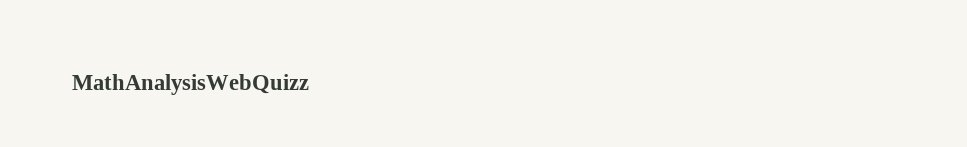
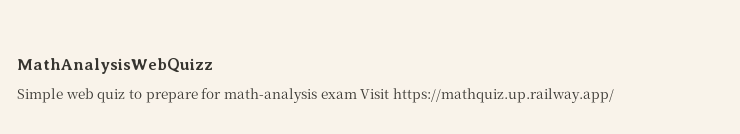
(309, 84) none -> [17,88,614,103] // Simple web quiz to prepare for math-analysis exam Visit https://mathquiz.up.railway.app/

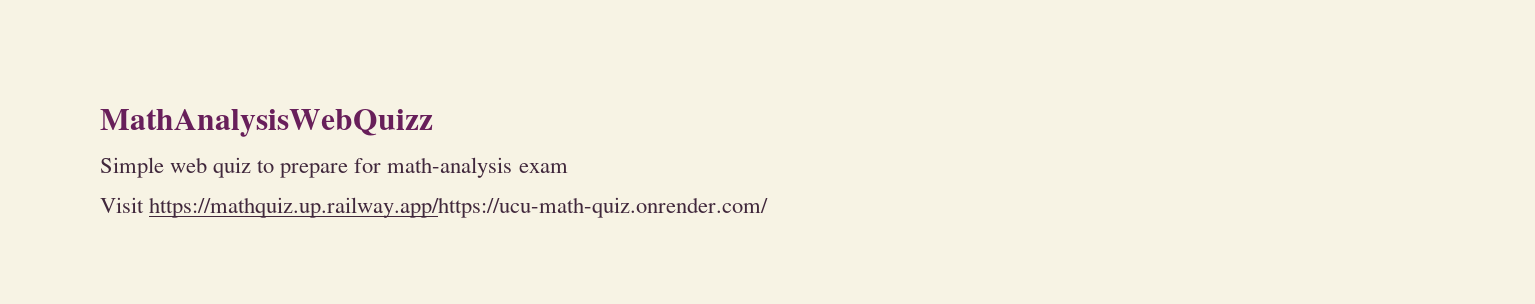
[360,88,614,103] Visit https://mathquiz.up.railway.app/ -> [100,197,769,218] // Visit https://mathquiz.up.railway.app/https://ucu-math-quiz.onrender.com/

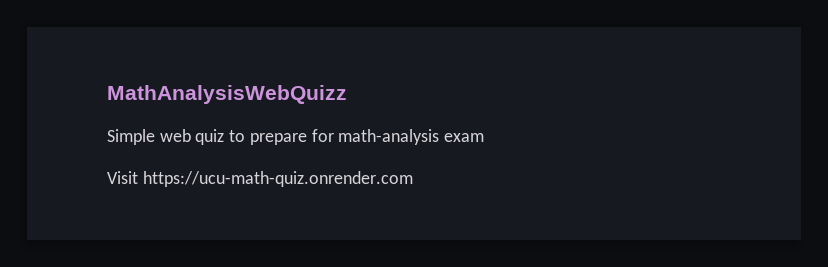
[149,197,769,218] https://mathquiz.up.railway.app/https://ucu-math-quiz.onrender.com/ -> [142,171,413,187] https://ucu-math-quiz.onrender.com

